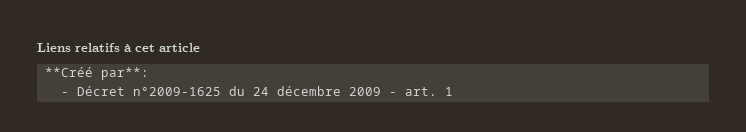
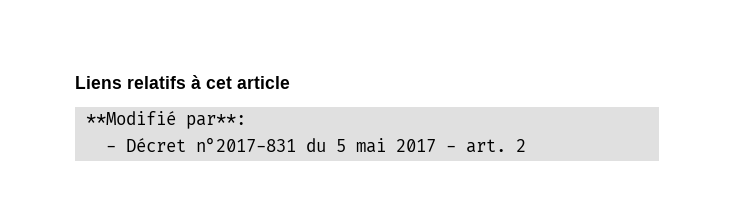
[44,67,93,77] **Créé -> [85,111,176,125] **Modifié
[132,86,381,96] n°2009-1625 du 24 décembre 2009 -> [195,137,436,153] n°2017-831 du 5 mai 2017
[444,87,453,96] 1 -> [515,139,526,152] 2

